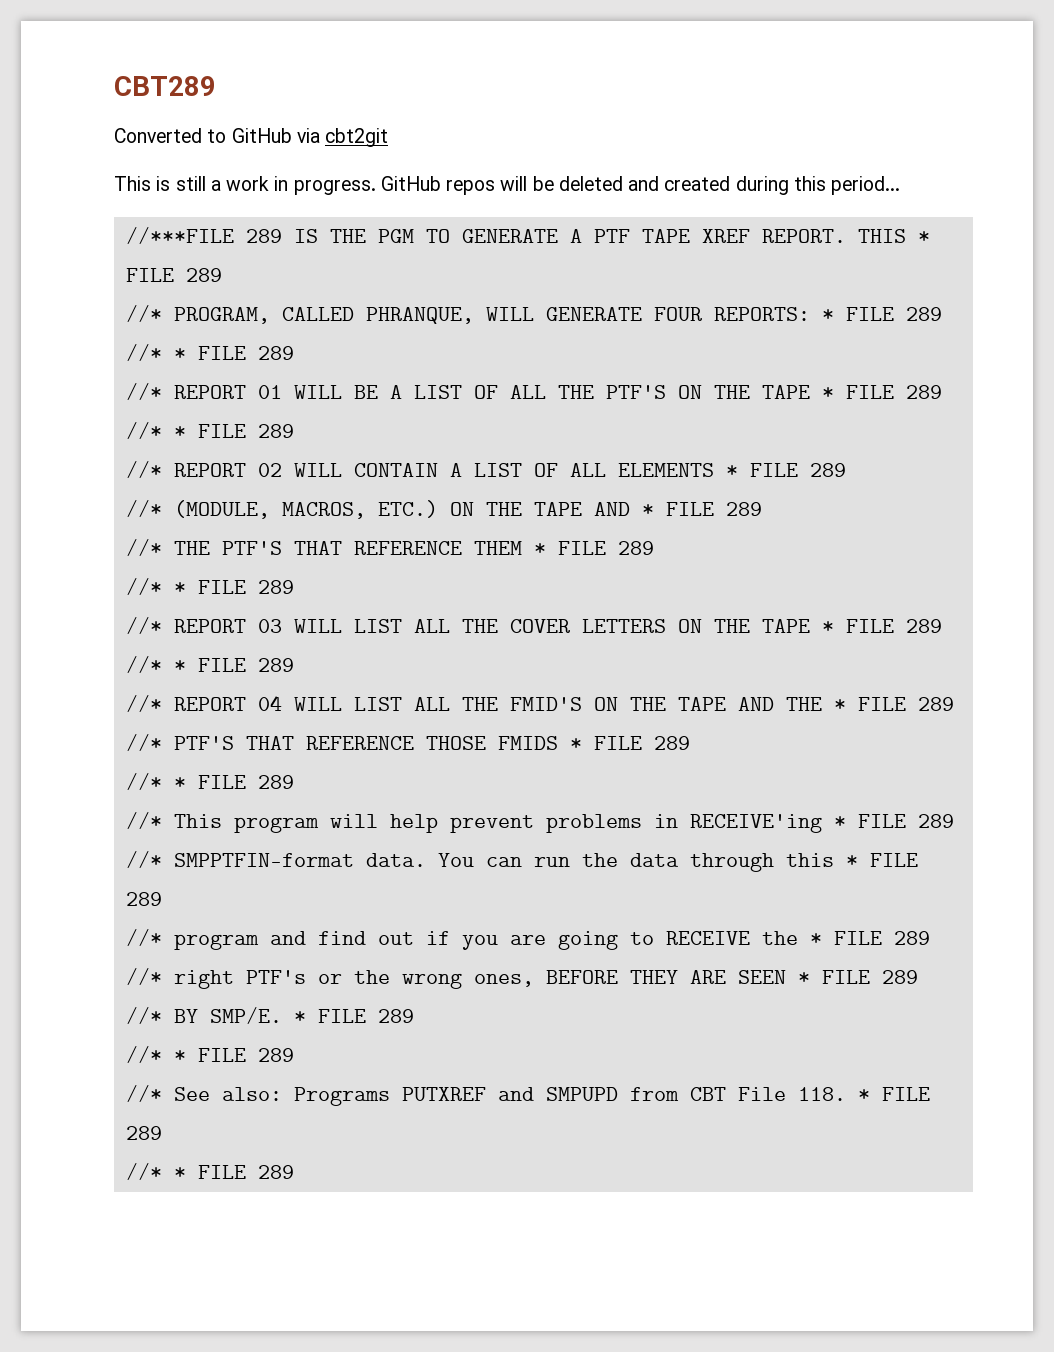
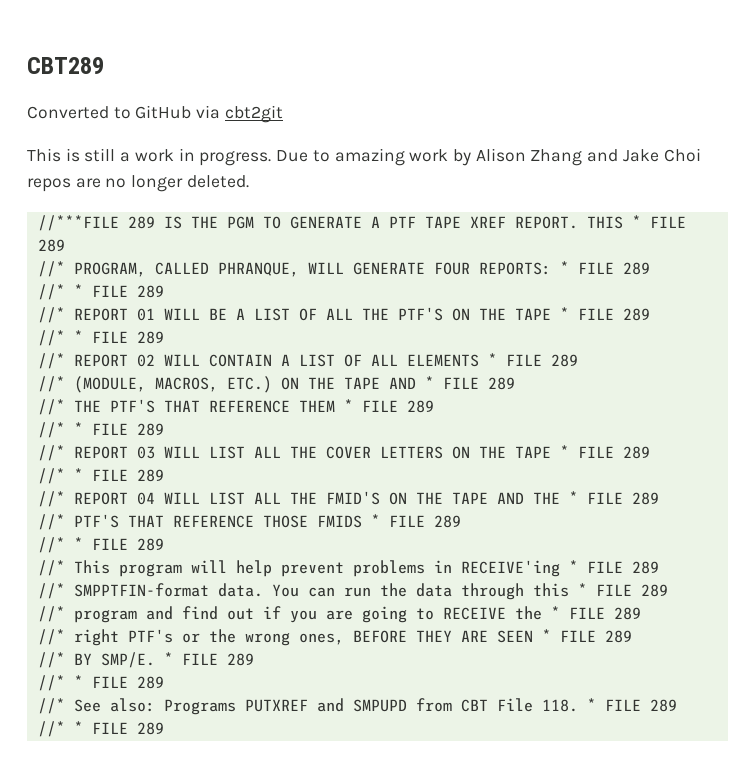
[380,176,901,195] GitHub repos will be deleted and created during this period... -> [276,148,701,166] [27,175,249,192] Due to amazing work by Alison Zhang and Jake Choi repos are no longer deleted.

